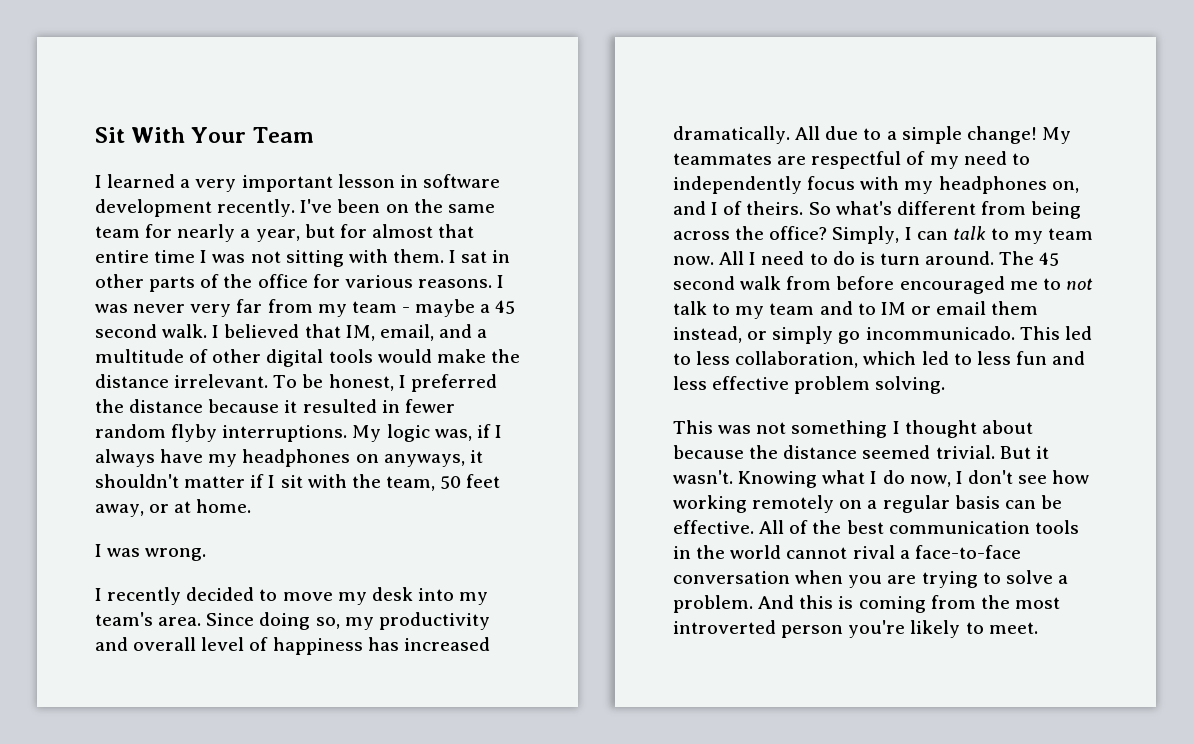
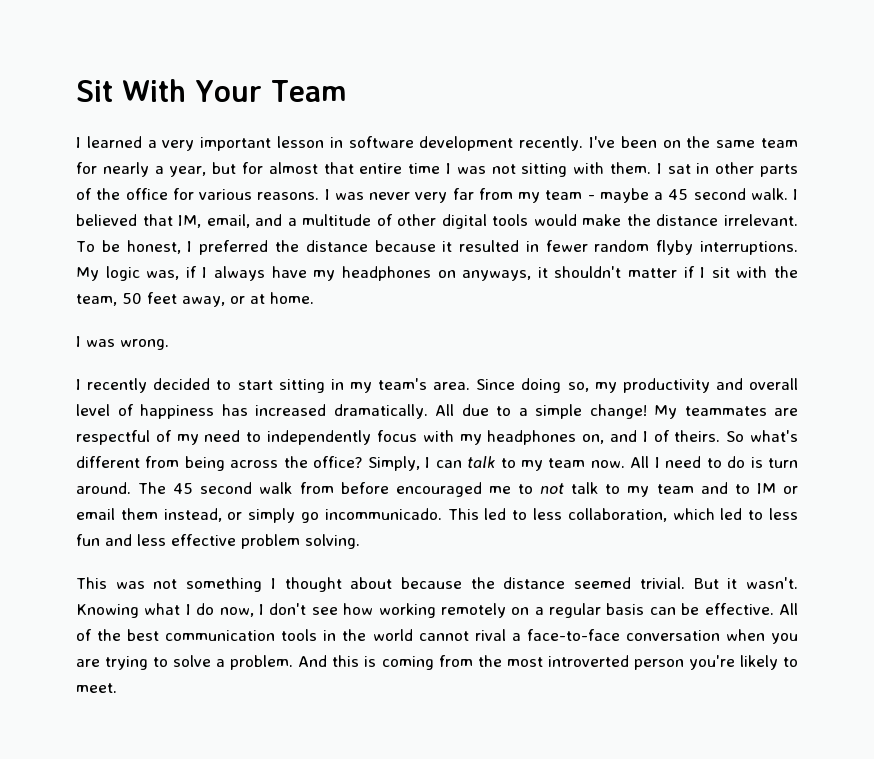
[282,587,454,605] move my desk into -> [237,379,344,393] start sitting in

